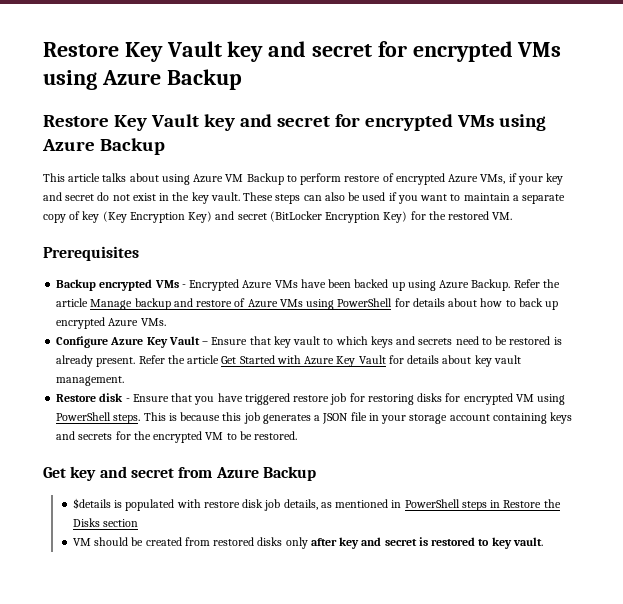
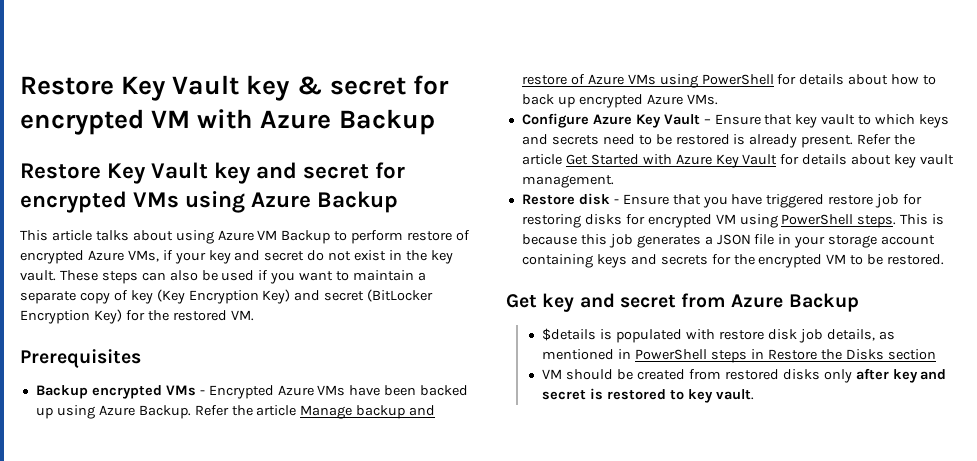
[43,41,562,62] [43,70,97,90] Restore Key Vault key and secret for encrypted VMs using -> [20,75,449,101] [20,109,254,135] Restore Key Vault key & secret for encrypted VM with

